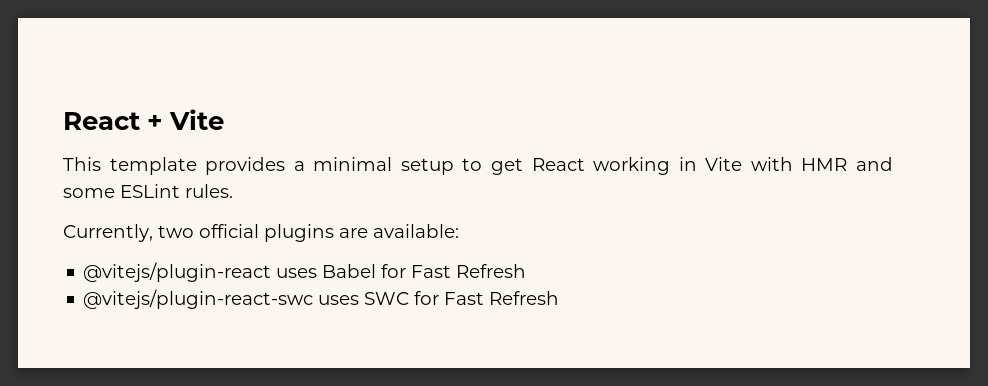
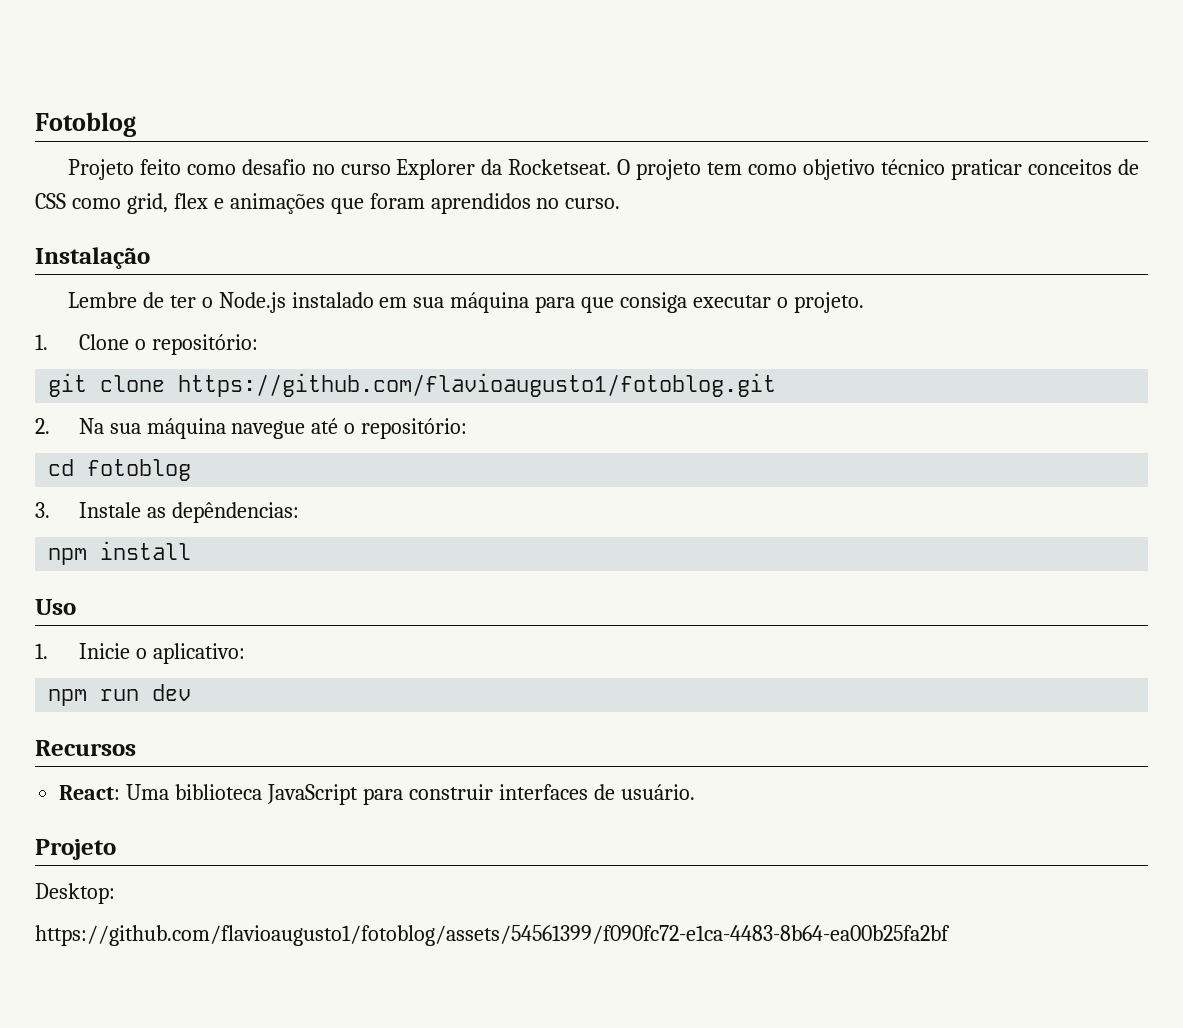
[63,109,225,130] [63,157,893,175] [63,184,233,198] [63,224,459,242] [83,262,527,282] [83,289,560,309] React + Vite // This template provides a minimal setup to get React working in Vite with HMR and some ESLint rules. // Currently, two official plugins are available: // @vitejs/plugin-react uses Babel for Fast Refresh // @vitejs/plugin-react-swc uses SWC for Fast Refresh -> [35,112,136,137] [67,159,1139,180] [35,193,621,214] [35,247,150,269] [67,292,865,313] [35,334,258,355] [48,373,777,397] [35,418,468,439] [48,459,192,481] [35,502,299,523] [48,541,192,565] [35,599,76,615] [35,643,245,664] [48,684,192,706] [35,740,136,756] [59,784,695,805] [35,839,116,860] [35,883,115,904] [35,925,950,946] Fotoblog // Projeto feito como desafio no curso Explorer da Rocketseat. O projeto tem como objetivo técnico praticar conceitos de CSS como grid, flex e animações que foram aprendidos no curso. // Instalação // Lembre de ter o Node.js instalado em sua máquina para que consiga executar o projeto. // 1. Clone o repositório: // git clone https://github.com/flavioaugusto1/fotoblog.git // 2. Na sua máquina navegue até o repositório: // cd fotoblog // 3. Instale as depêndencias: // npm install // Uso // 1. Inicie o aplicativo: // npm run dev // Recursos // React: Uma biblioteca JavaScript para construir interfaces de usuário. // Projeto // Desktop: // https://github.com/flavioaugusto1/fotoblog/assets/54561399/f090fc72-e1ca-4483-8b64-ea00b25fa2bf

